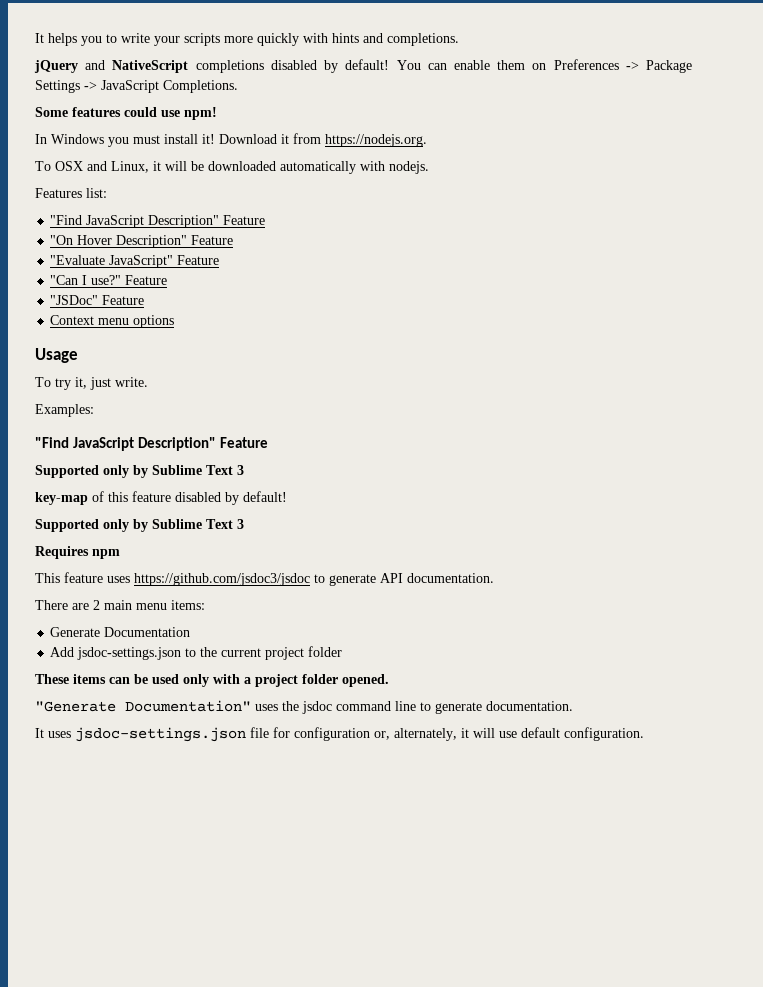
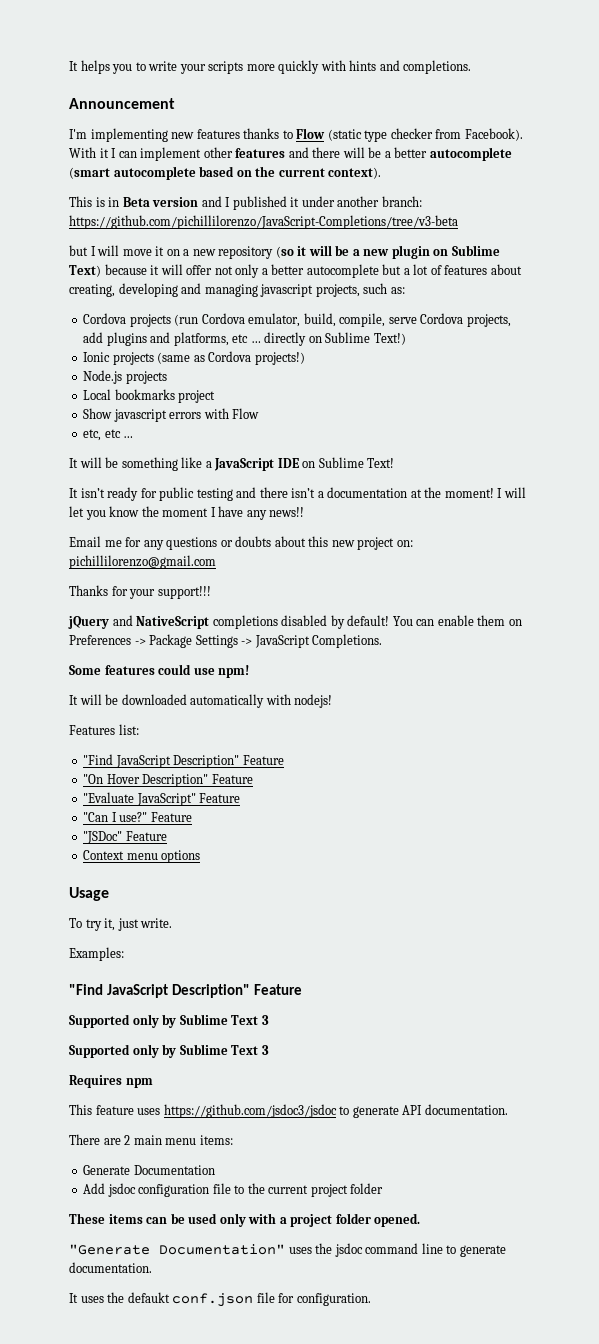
(459, 39) none -> [69,98,175,109] [69,128,523,142] [69,147,512,161] [69,166,382,180] [69,196,422,210] [69,215,458,229] [69,245,500,259] [69,264,522,278] [69,283,405,297] [83,313,511,327] [83,332,406,346] [83,351,305,365] [83,370,167,384] [83,389,216,403] [83,408,260,422] [83,429,134,441] [69,457,395,471] [69,487,526,501] [69,506,305,520] [69,536,413,550] [69,555,216,569] [69,585,211,599] // Announcement // I'm implementing new features thanks to Flow (static type checker from Facebook). With it I can implement other features and there will be a better autocomplete (smart autocomplete based on the current context). // This is in Beta version and I published it under another branch: https://github.com/pichillilorenzo/JavaScript-Completions/tree/v3-beta // but I will move it on a new repository (so it will be a new plugin on Sublime Text) because it will offer not only a better autocomplete but a lot of features about creating, developing and managing javascript projects, such as: // Cordova projects (run Cordova emulator, build, compile, serve Cordova projects, add plugins and platforms, etc … directly on Sublime Text!) // Ionic projects (same as Cordova projects!) // Node.js projects // Local bookmarks project // Show javascript errors with Flow // etc, etc … // It will be something like a JavaScript IDE on Sublime Text! // It isn’t ready for public testing and there isn’t a documentation at the moment! I will let you know the moment I have any news!! // Email me for any questions or doubts about this new project on: pichillilorenzo@gmail.com // Thanks for your support!!!
[35,133,427,147] [35,161,161,173] In Windows you must install it! Download it from https://nodejs.org. // To OSX and Linux, it -> [69,695,78,705] It
[389,161,429,174] nodejs. -> [294,694,333,708] nodejs!
[35,491,287,505] // key-map of this feature disabled by default! -> (269, 1020) none
[77,647,182,660] jsdoc-settings.json -> [107,1183,231,1197] jsdoc configuration file
[75,727,560,742] jsdoc-settings.json file for configuration or, alternately, it will use default -> [107,1292,295,1307] the defaukt conf.json file for

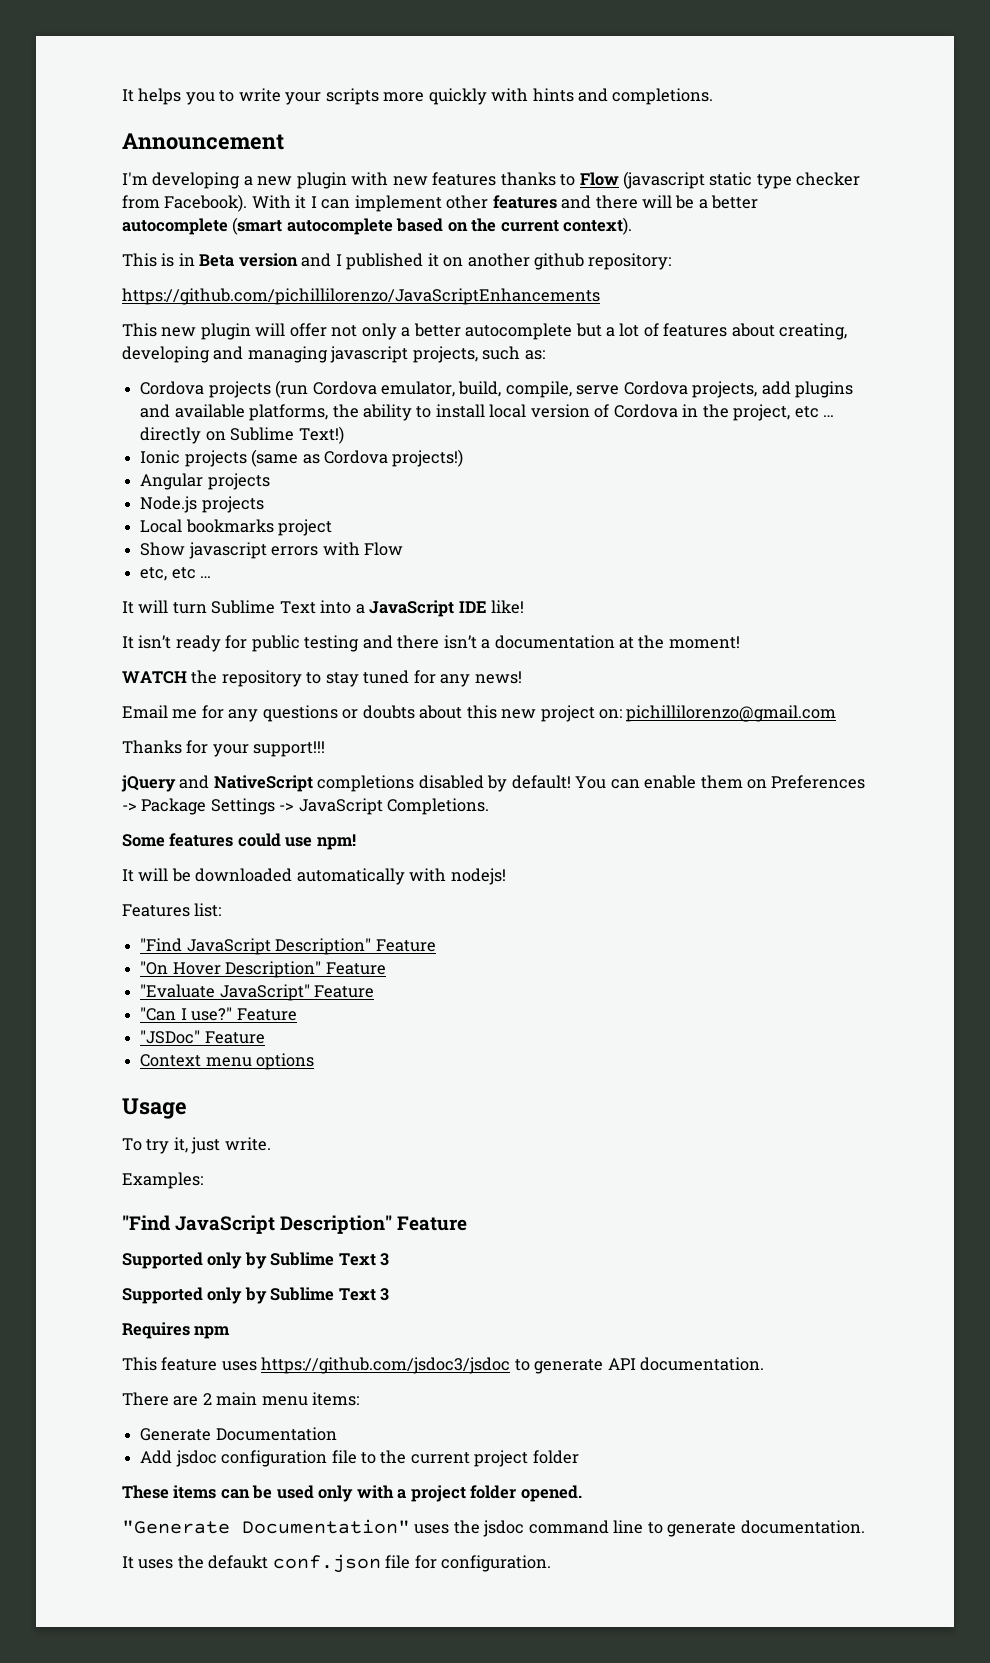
[90,128,168,142] implementing -> [152,172,389,189] developing a new plugin with
[327,129,362,141] (static -> [623,171,753,189] (javascript static
[301,196,422,207] [69,215,458,229] [69,245,500,259] [69,264,160,277] under another branch: https://github.com/pichillilorenzo/JavaScript-Completions/tree/v3-beta // but I will move it on a new repository (so it will be a new plugin on Sublime Text) because it -> [443,253,672,270] [122,288,600,305] [122,323,251,340] on another github repository: // https://github.com/pichillilorenzo/JavaScriptEnhancements // This new plugin
[173,332,229,346] platforms, -> [174,404,791,421] available platforms, the ability to install local version of Cordova in the project,
(305, 358) none -> [140,473,270,490] // Angular projects
[105,457,395,471] be something like a JavaScript IDE on Sublime Text! -> [172,600,525,617] turn Sublime Text into a JavaScript IDE like!
[497,487,526,498] [69,506,305,520] I will let you know the moment I have any news!! -> [122,670,522,687] // WATCH the repository to stay tuned for any news!

